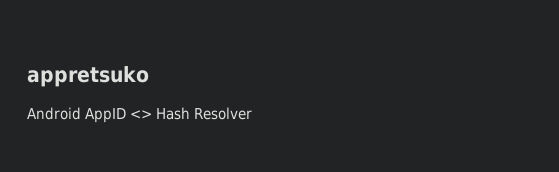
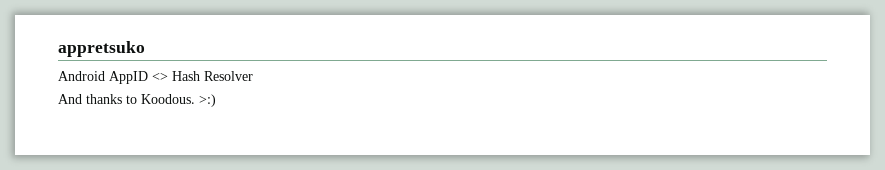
(252, 113) none -> [58,94,216,107] // And thanks to Koodous. >:)

